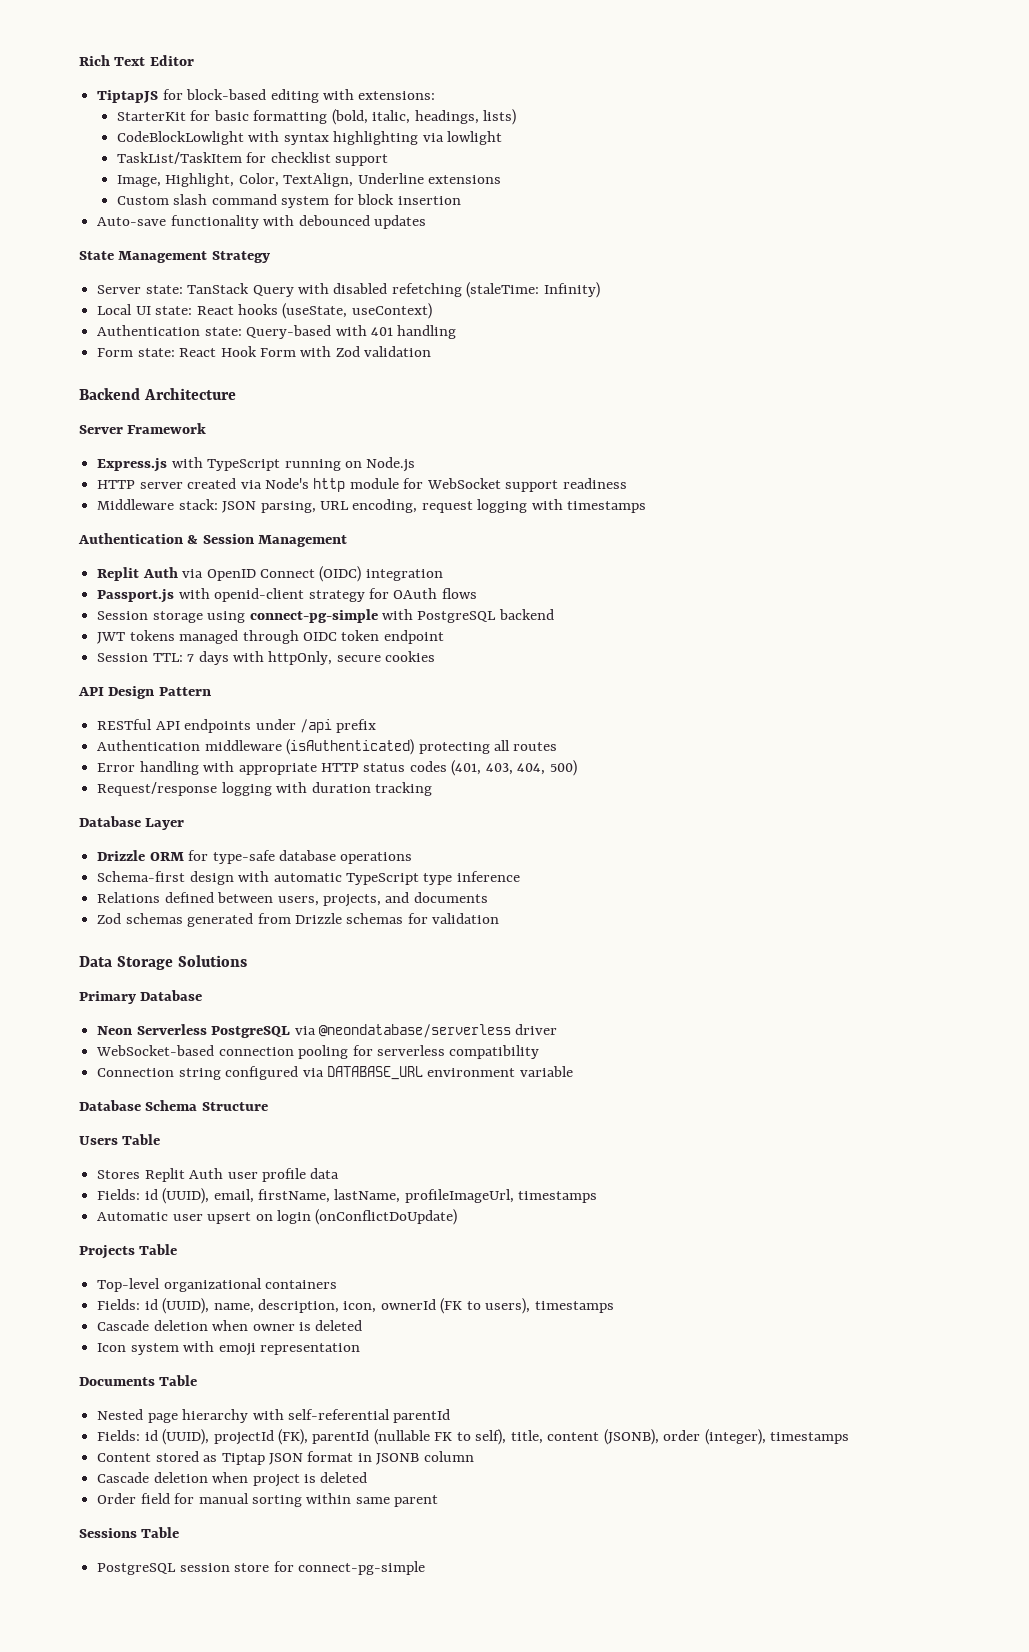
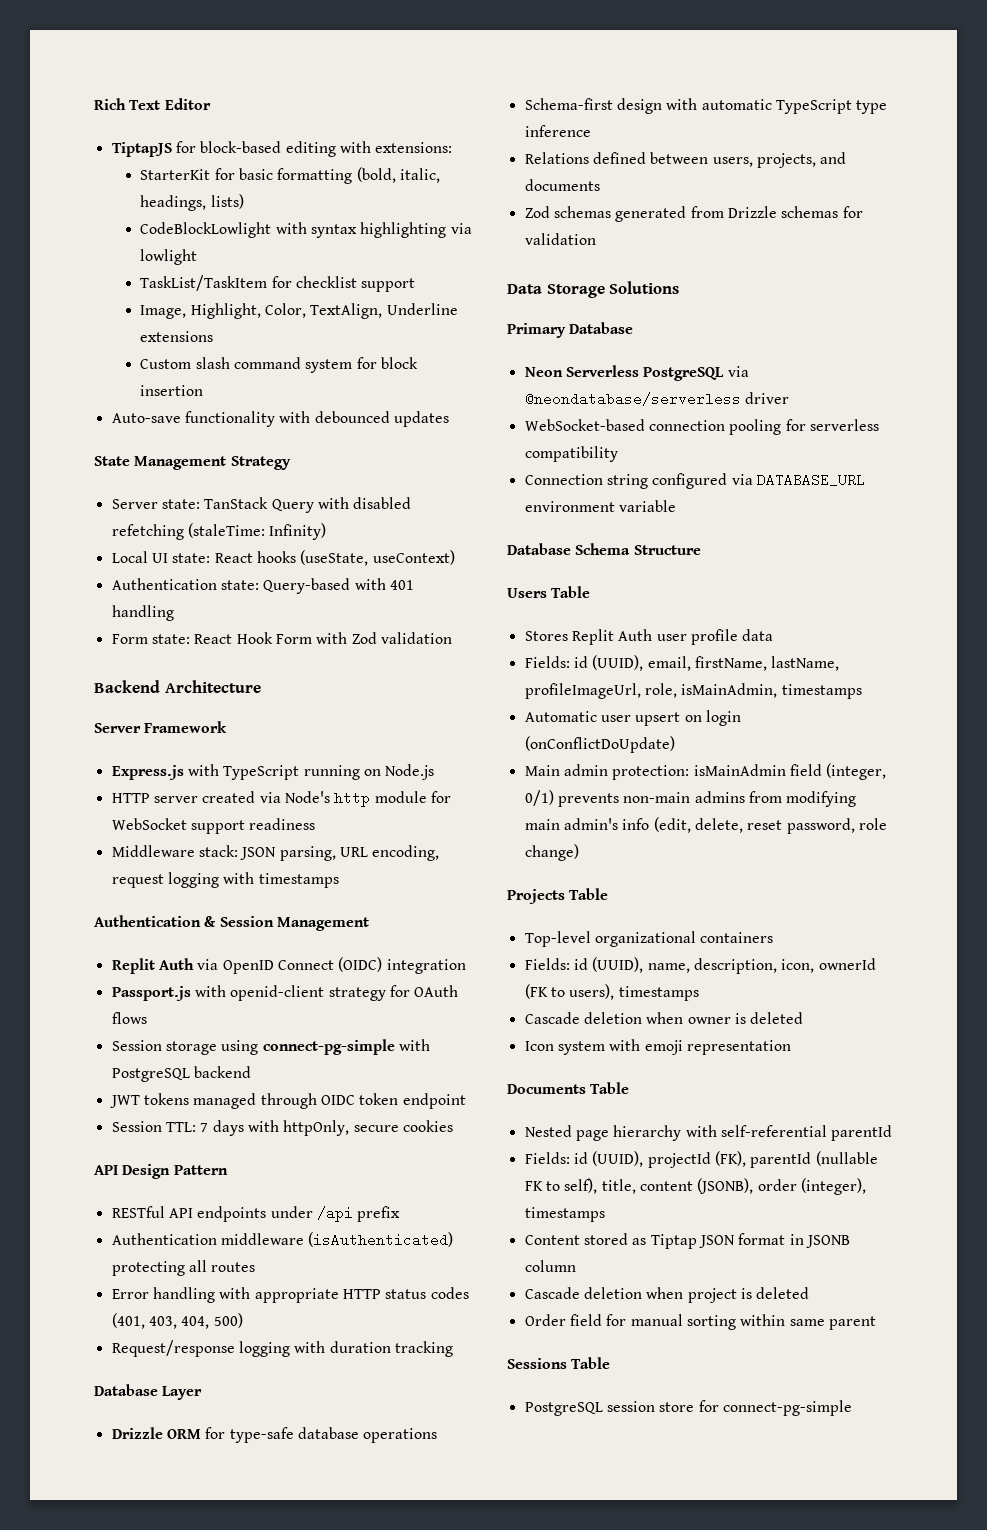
(514, 1196) none -> [644,683,778,698] role, isMainAdmin,
(458, 1217) none -> [524,763,887,780] [524,790,857,807] [524,817,887,834] [524,844,579,861] // Main admin protection: isMainAdmin field (integer, 0/1) prevents non-main admins from modifying main admin's info (edit, delete, reset password, role change)

